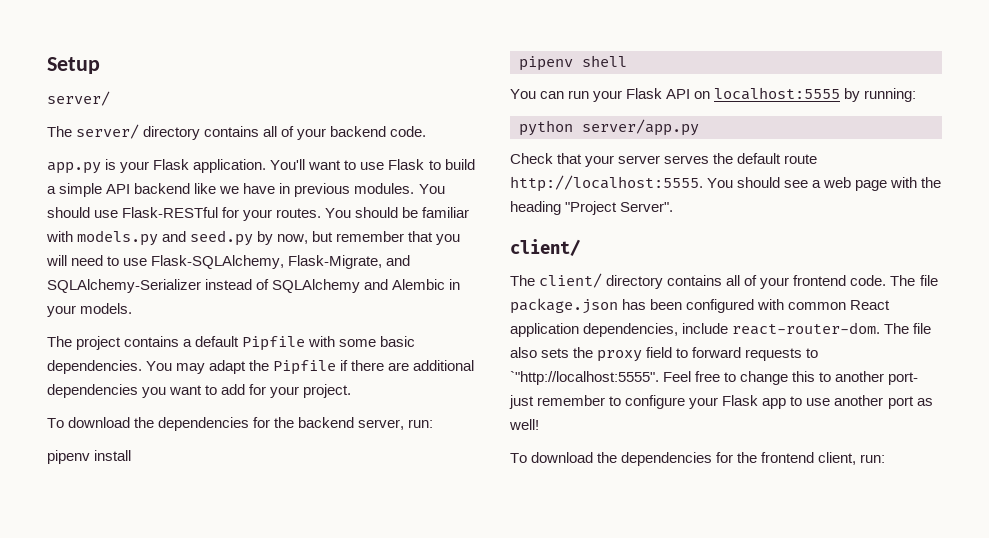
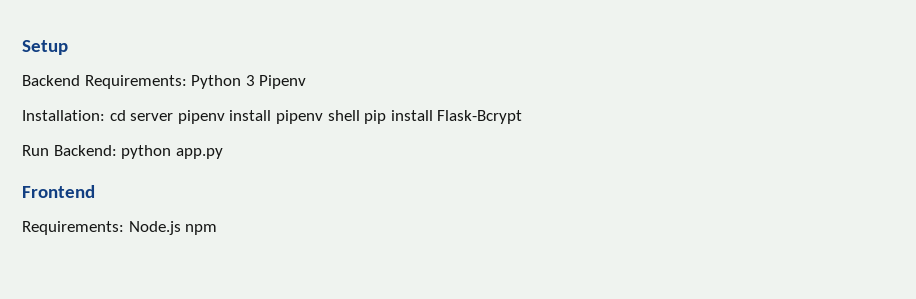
[47,91,110,106] [47,124,427,140] [47,159,475,174] [47,183,445,197] [47,207,470,221] [46,230,461,246] [46,255,411,269] [47,279,461,293] [47,303,133,317] [47,336,416,351] [47,360,475,375] [47,384,352,398] [47,417,434,431] server/ // The server/ directory contains all of your backend code. // app.py is your Flask application. You'll want to use Flask to build a simple API backend like we have in previous modules. You should use Flask-RESTful for your routes. You should be familiar with models.py and seed.py by now, but remember that you will need to use Flask-SQLAlchemy, Flask-Migrate, and SQLAlchemy-Serializer instead of SQLAlchemy and Alembic in your models. // The project contains a default Pipfile with some basic dependencies. You may adapt the Pipfile if there are additional dependencies you want to add for your project. // To download the dependencies for the backend server, run: // -> [22,75,307,89] [22,110,174,121] Backend Requirements: Python 3 Pipenv // Installation: cd server
(132, 455) // -> (272, 115) none
[510,87,917,102] [519,119,699,136] [510,153,818,167] [510,175,942,192] [510,201,674,215] [510,239,580,256] [510,273,938,289] [510,298,891,314] [510,322,932,337] [510,347,819,362] [510,371,919,385] [509,395,933,409] [509,419,539,430] [510,452,886,466] // You can run your Flask API on localhost:5555 by running: // python server/app.py // Check that your server serves the default route http://localhost:5555. You should see a web page with the heading "Project Server". // client/ // The client/ directory contains all of your frontend code. The file package.json has been configured with common React application dependencies, include react-router-dom. The file also sets the proxy field to forward requests to `"http://localhost:5555". Feel free to change this to another port- just remember to configure your Flask app to use another port as well! // To download the dependencies for the frontend client, run: -> [364,110,523,124] [22,145,223,159] [22,185,95,198] [22,221,218,235] pip install Flask-Bcrypt // Run Backend: python app.py // Frontend // Requirements: Node.js npm

